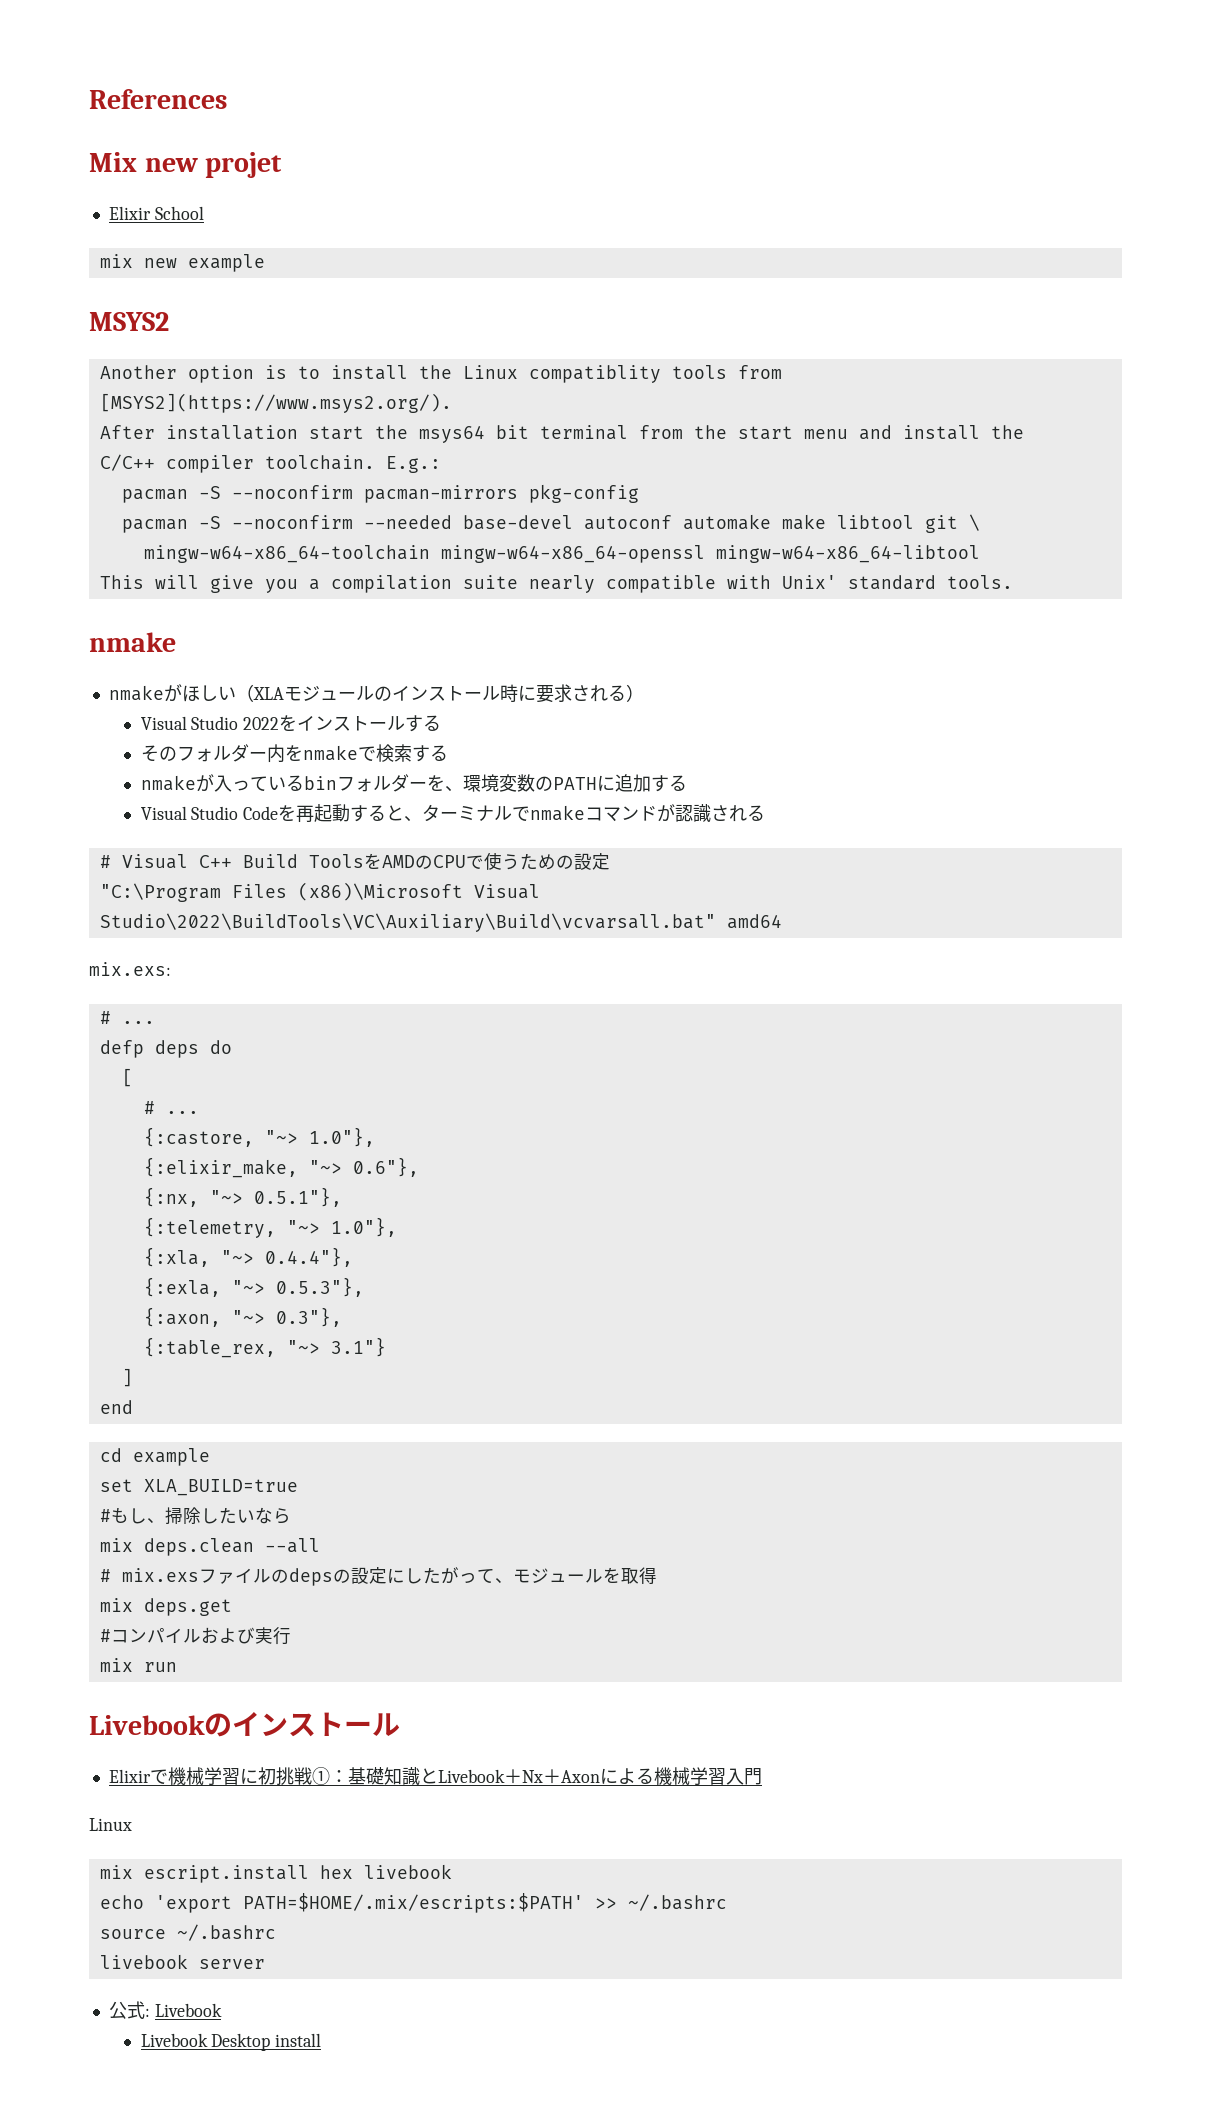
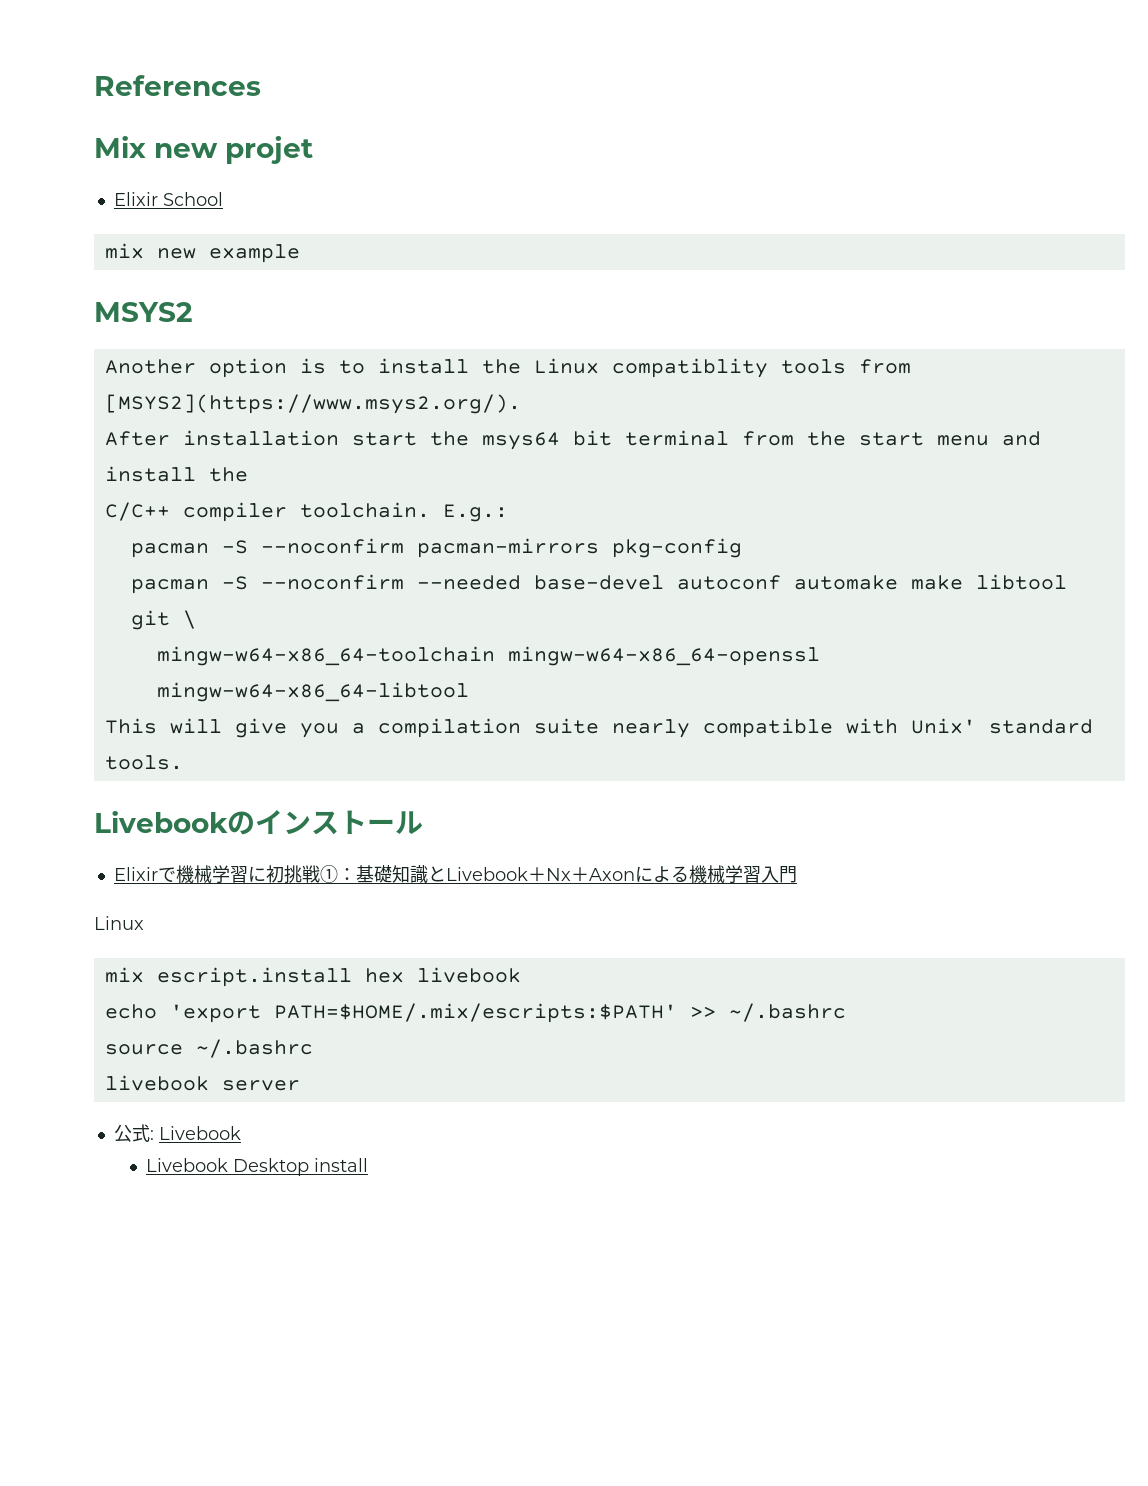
[89,632,176,652] [108,684,644,703] [140,715,442,732] [140,744,448,763] [140,774,687,792] [140,804,766,823] [99,852,610,870] [99,882,540,902] [99,913,782,932] [89,962,171,976] [99,1011,155,1024] [99,1040,232,1058] [121,1068,133,1087] [143,1101,199,1114] [143,1127,375,1147] [143,1157,419,1178] [143,1187,342,1207] [143,1217,397,1238] [143,1247,353,1267] [143,1277,364,1297] [143,1307,342,1327] [143,1337,386,1358] [121,1368,133,1387] [99,1400,133,1414] [99,1448,210,1466] [99,1479,298,1496] [99,1507,291,1525] [99,1538,320,1556] [99,1567,657,1586] [99,1598,232,1616] [99,1627,291,1645] [99,1658,177,1672] // nmake // nmakeがほしい（XLAモジュールのインストール時に要求される） // Visual Studio 2022をインストールする // そのフォルダー内をnmakeで検索する // nmakeが入っているbinフォルダーを、環境変数のPATHに追加する // Visual Studio Codeを再起動すると、ターミナルでnmakeコマンドが認識される // # Visual C++ Build ToolsをAMDのCPUで使うための設定 // "C:\Program Files (x86)\Microsoft Visual Studio\2022\BuildTools\VC\Auxiliary\Build\vcvarsall.bat" amd64 // mix.exs: // # ... // defp deps do // [ // # ... // {:castore, "~> 1.0"}, // {:elixir_make, "~> 0.6"}, // {:nx, "~> 0.5.1"}, // {:telemetry, "~> 1.0"}, // {:xla, "~> 0.4.4"}, // {:exla, "~> 0.5.3"}, // {:axon, "~> 0.3"}, // {:table_rex, "~> 3.1"} // ] // end // cd example // set XLA_BUILD=true // #もし、掃除したいなら // mix deps.clean --all // # mix.exsファイルのdepsの設定にしたがって、モジュールを取得 // mix deps.get // #コンパイルおよび実行 // mix run -> (183, 762) none

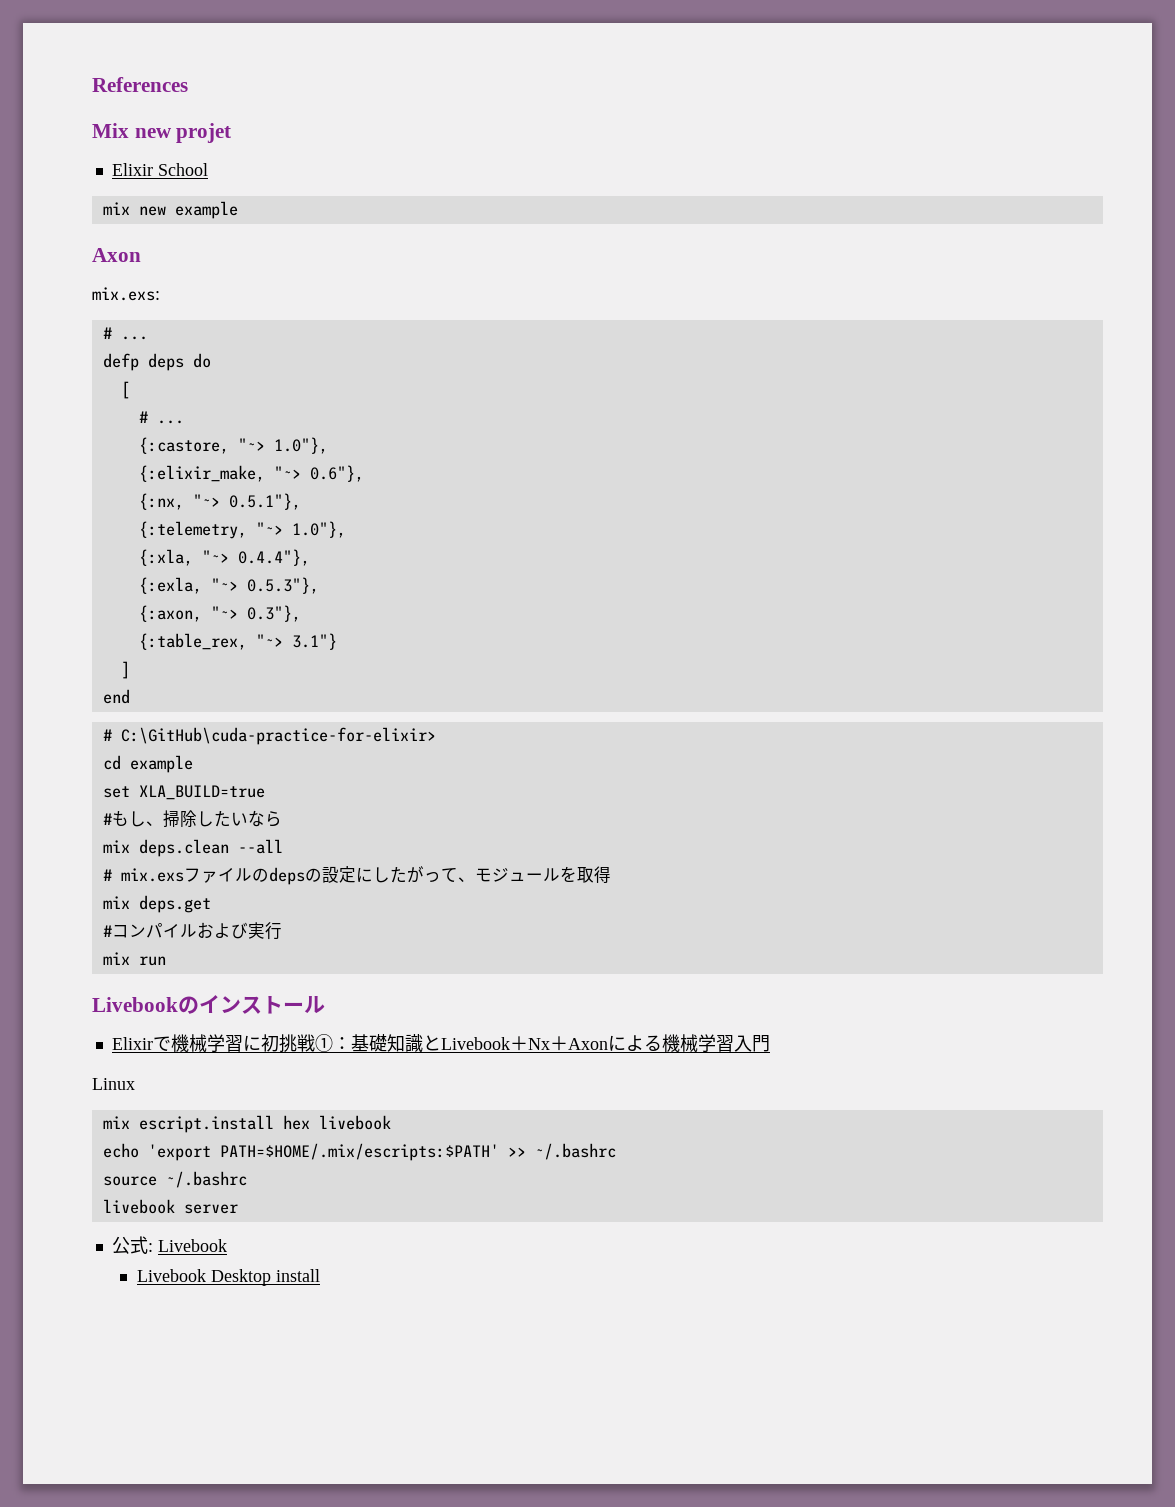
[94,302,193,322] [104,358,911,378] [104,394,521,414] [104,430,1041,450] [104,466,248,482] [104,502,508,522] [130,538,742,558] [130,574,1067,594] [130,610,196,630] [156,646,820,666] [156,682,469,702] [104,718,1093,738] [104,755,183,770] MSYS2 // Another option is to install the Linux compatiblity tools from [MSYS2](https://www.msys2.org/). // After installation start the msys64 bit terminal from the start menu and install the // C/C++ compiler toolchain. E.g.: // pacman -S --noconfirm pacman-mirrors pkg-config // pacman -S --noconfirm --needed base-devel autoconf automake make libtool git \ // mingw-w64-x86_64-toolchain mingw-w64-x86_64-openssl mingw-w64-x86_64-libtool // This will give you a compilation suite nearly compatible with Unix' standard tools. -> [92,248,141,262] [92,287,160,301] [102,327,148,340] [102,353,211,371] [120,381,130,399] [138,411,184,424] [138,437,328,454] [138,465,364,482] [138,493,301,510] [138,521,346,539] [138,549,310,566] [138,577,319,594] [138,605,301,622] [138,633,337,650] [120,661,130,679] [102,689,130,704] [102,727,436,745] [102,755,193,773] [102,785,265,800] [102,810,282,828] [102,839,283,857] [102,866,611,885] [102,895,211,913] [102,922,282,940] [102,952,166,966] Axon // mix.exs: // # ... // defp deps do // [ // # ... // {:castore, "~> 1.0"}, // {:elixir_make, "~> 0.6"}, // {:nx, "~> 0.5.1"}, // {:telemetry, "~> 1.0"}, // {:xla, "~> 0.4.4"}, // {:exla, "~> 0.5.3"}, // {:axon, "~> 0.3"}, // {:table_rex, "~> 3.1"} // ] // end // # C:\GitHub\cuda-practice-for-elixir> // cd example // set XLA_BUILD=true // #もし、掃除したいなら // mix deps.clean --all // # mix.exsファイルのdepsの設定にしたがって、モジュールを取得 // mix deps.get // #コンパイルおよび実行 // mix run

